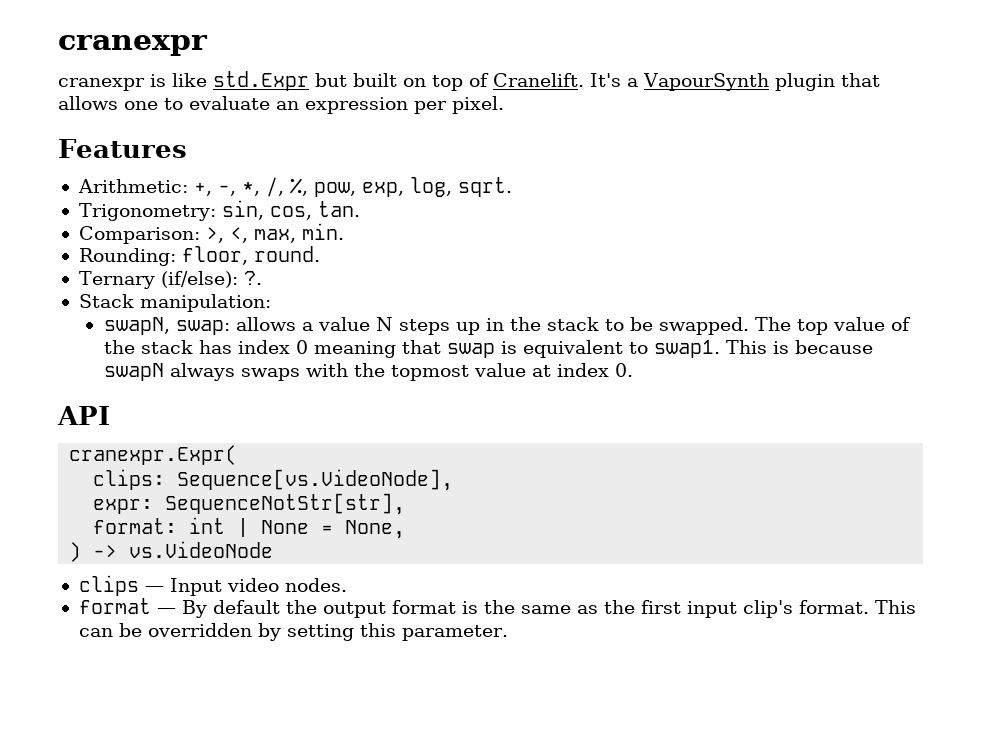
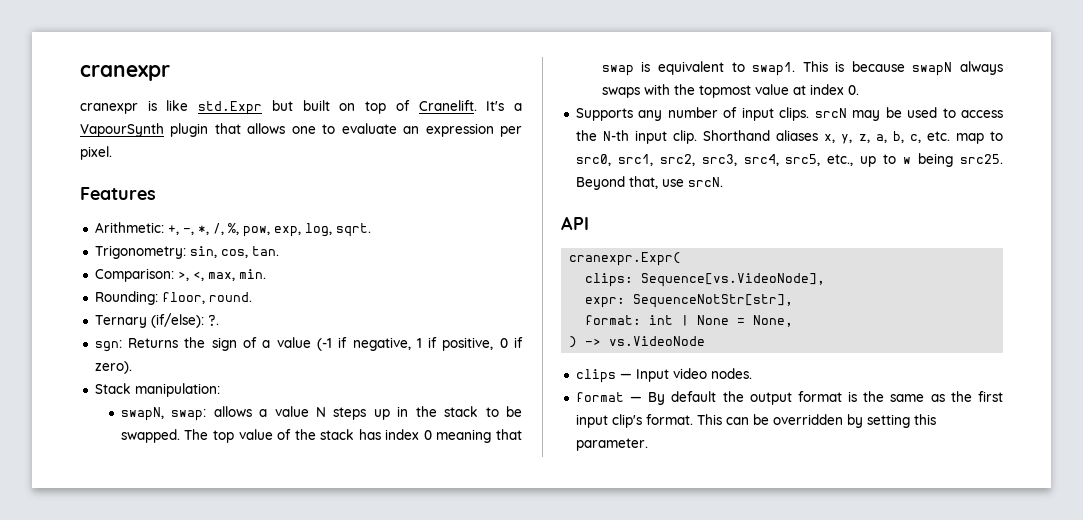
(262, 278) none -> [94,337,523,352] [94,361,132,374] // sgn: Returns the sign of a value (-1 if negative, 1 if positive, 0 if zero).
(633, 370) none -> [575,107,1003,121] [575,130,1003,144] [575,153,1003,167] [575,176,723,190] // Supports any number of input clips. srcN may be used to access the N-th input clip. Shorthand aliases x, y, z, a, b, c, etc. map to src0, src1, src2, src3, src4, src5, etc., up to w being src25. Beyond that, use srcN.

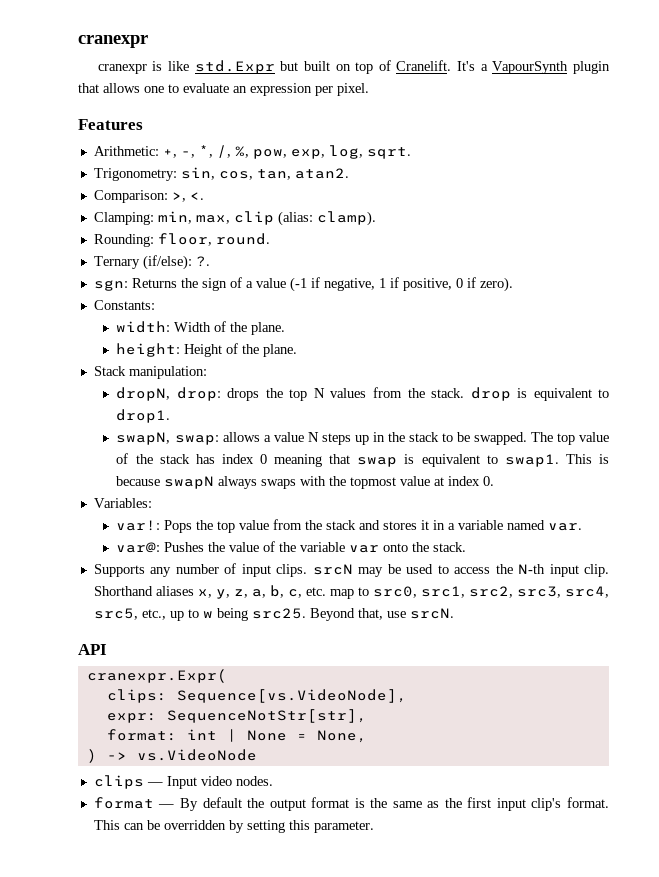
[251,246,279,256] tan. -> [256,168,349,180] tan, atan2.
[192,269,266,281] <, max, min. -> [189,192,204,200] [93,211,376,226] <. // Clamping: min, max, clip (alias: clamp).
[94,383,220,397] Stack manipulation: -> [93,300,155,310] [116,321,286,335] [116,343,298,357] [93,366,207,379] [116,387,610,401] [116,409,171,423] Constants: // width: Width of the plane. // height: Height of the plane. // Stack manipulation: // dropN, drop: drops the top N values from the stack. drop is equivalent to drop1.
(859, 90) none -> [93,498,152,508] [116,519,583,533] [116,541,467,553] // Variables: // var!: Pops the top value from the stack and stores it in a variable named var. // var@: Pushes the value of the variable var onto the stack.

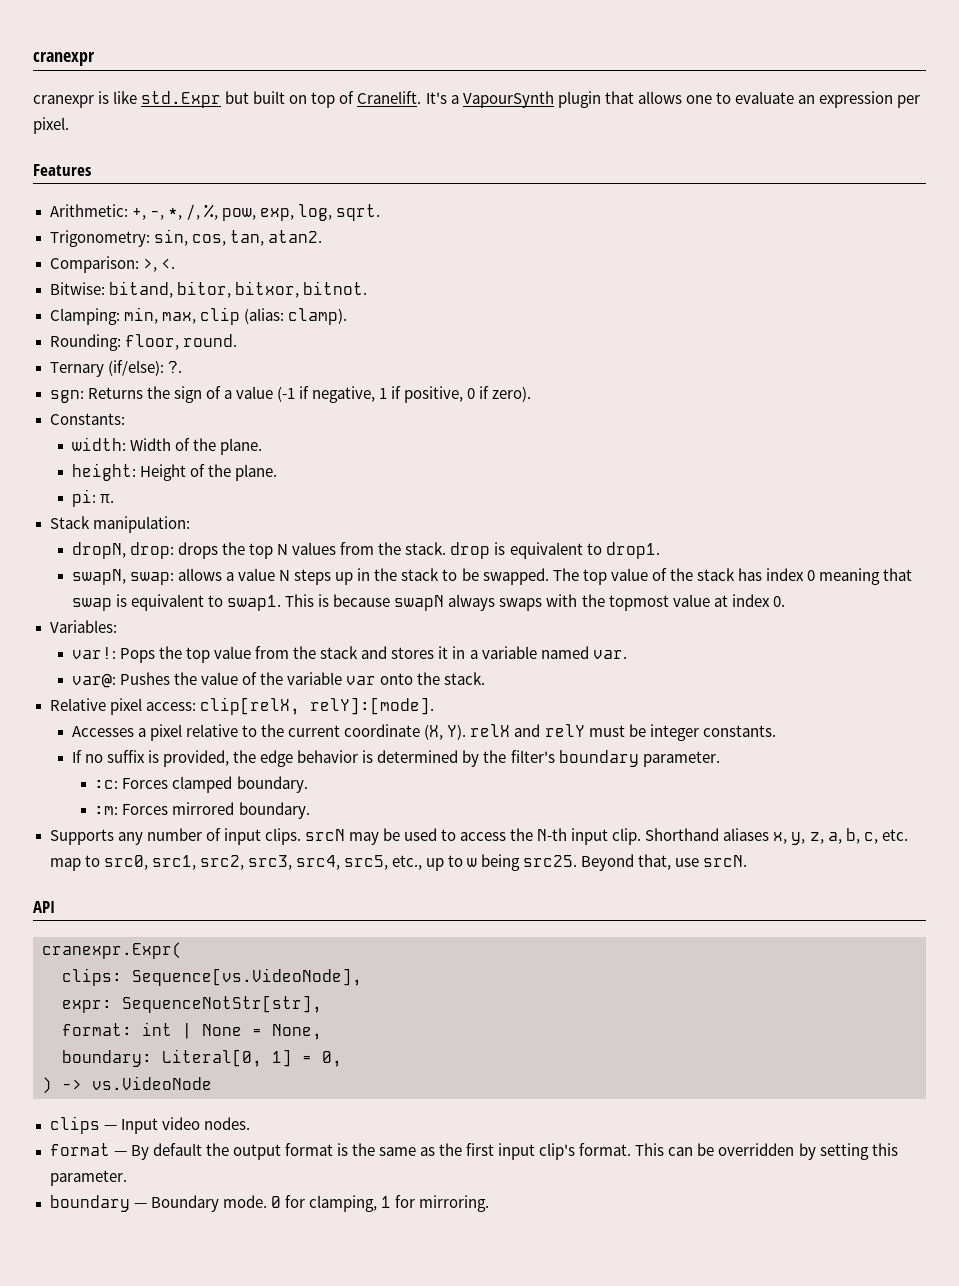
(204, 196) none -> [49,281,367,298] // Bitwise: bitand, bitor, bitxor, bitnot.
(298, 350) none -> [71,489,114,507] // pi: π.
(467, 547) none -> [49,697,434,715] [71,724,776,741] [71,750,720,767] [94,776,308,793] [94,802,310,819] // Relative pixel access: clip[relX, relY]:[mode]. // Accesses a pixel relative to the current coordinate (X, Y). relX and relY must be integer constants. // If no suffix is provided, the edge behavior is determined by the filter's boundary parameter. // :c: Forces clamped boundary. // :m: Forces mirrored boundary.
(367, 736) none -> [62,1049,342,1067] // boundary: Literal[0, 1] = 0,
(374, 827) none -> [49,1195,489,1212] // boundary — Boundary mode. 0 for clamping, 1 for mirroring.

